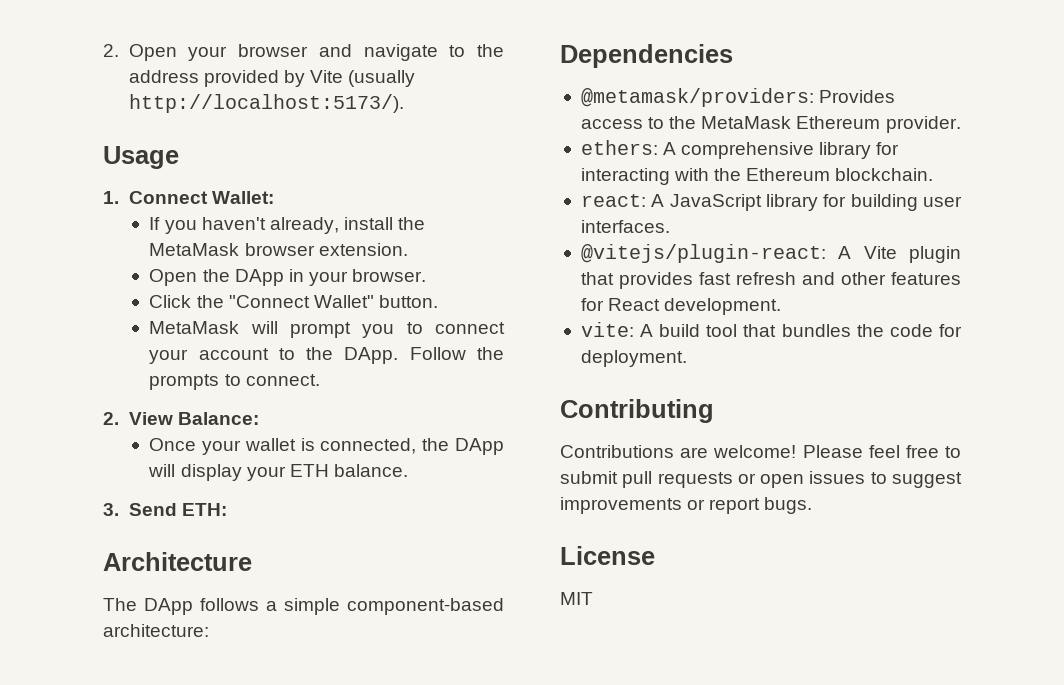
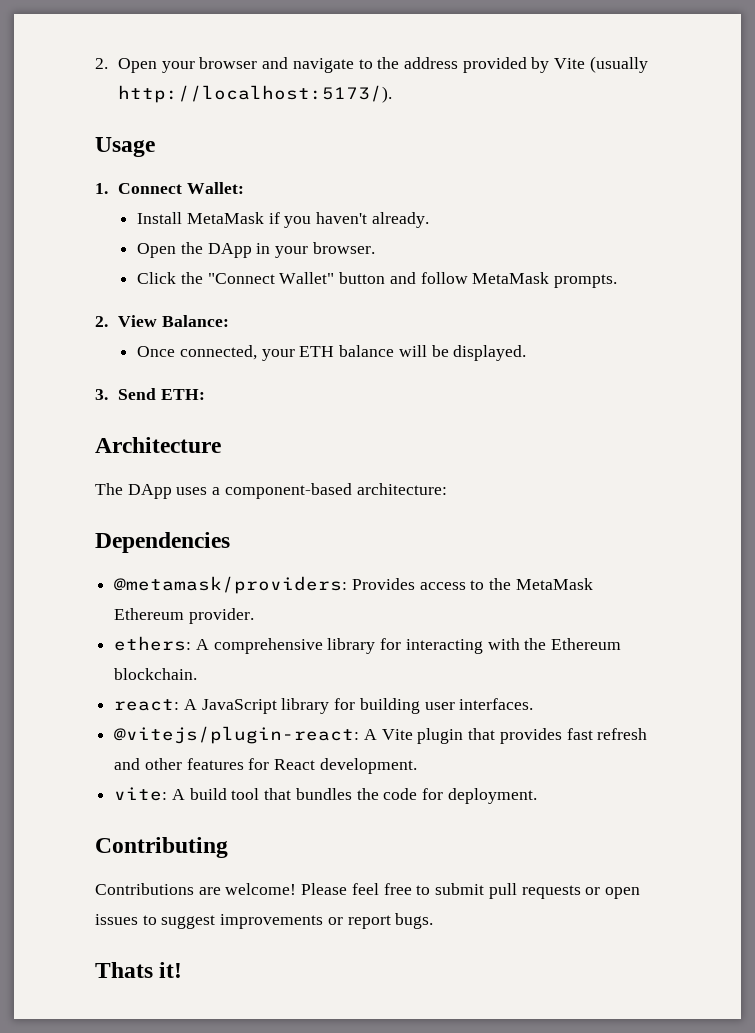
[149,217,426,234] [149,243,408,256] If you haven't already, install the MetaMask browser extension. -> [137,212,429,228] Install MetaMask if you haven't already.
[378,295,438,308] [149,321,506,338] [149,347,504,364] [149,374,320,390] [103,412,259,425] [149,438,504,455] [148,464,408,481] button. // MetaMask will prompt you to connect your account to the DApp. Follow the prompts to connect. // 2. View Balance: // Once your wallet is connected, the DApp will display your ETH balance. -> [339,272,618,288] [95,315,229,327] [137,345,527,361] button and follow MetaMask prompts. // 2. View Balance: // Once connected, your ETH balance will be displayed.
[200,598,340,615] follows a simple -> [176,487,221,495] uses a
[560,546,655,565] [560,592,593,605] License // MIT -> [95,962,183,978] Thats it!

